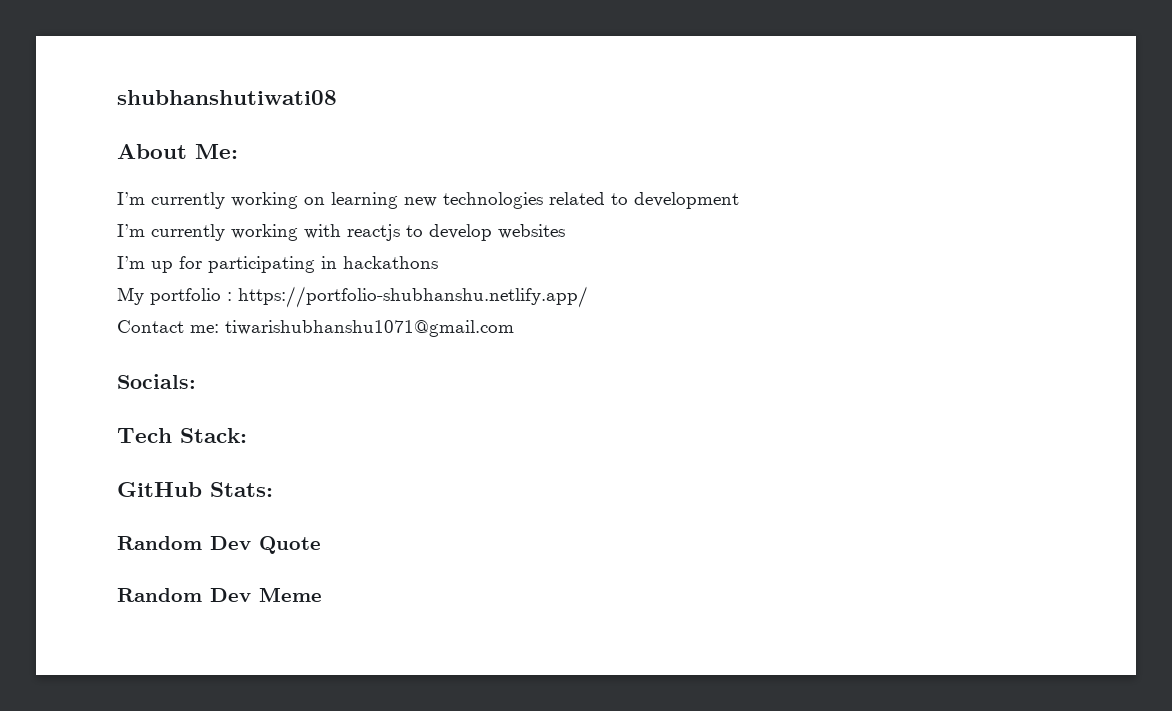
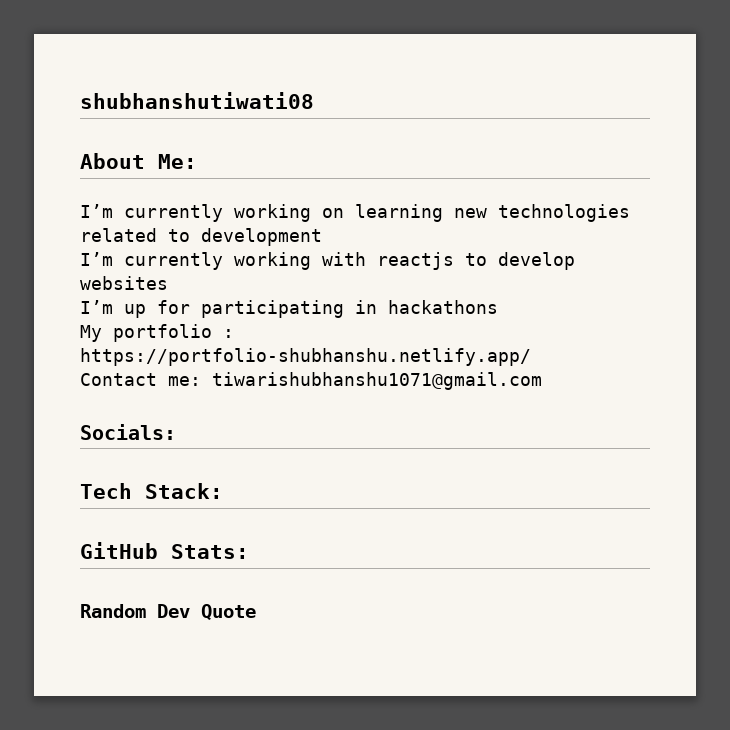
[117,587,322,602] // Random Dev Meme -> (256, 612) none

